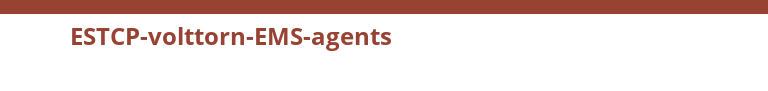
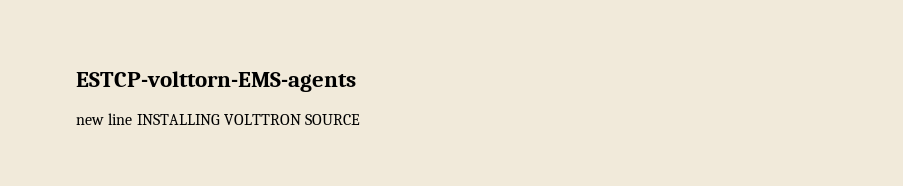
(392, 39) none -> [76,113,361,125] // new line INSTALLING VOLTTRON SOURCE

